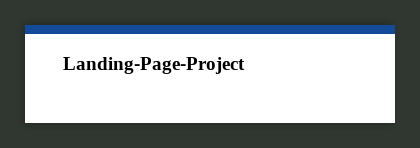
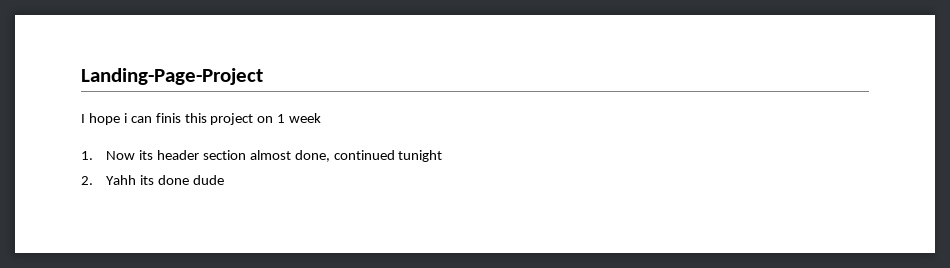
(245, 65) none -> [81,113,322,125] [81,150,443,162] [81,175,224,185] // I hope i can finis this project on 1 week // 1. Now its header section almost done, continued tunight // 2. Yahh its done dude

